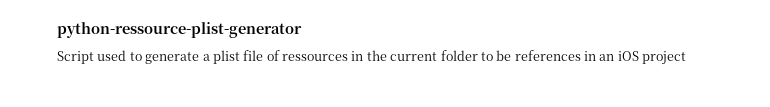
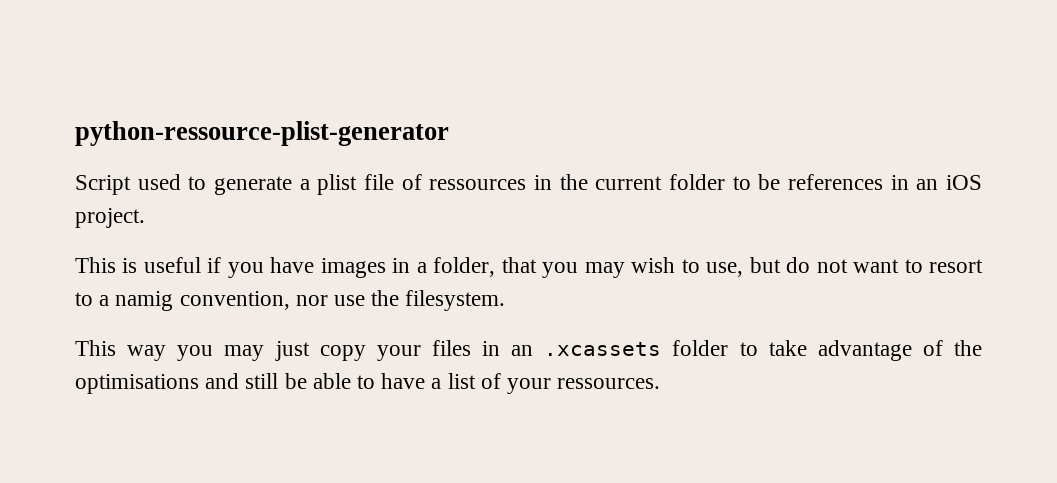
[642,51,687,65] project -> [75,208,145,228] [75,257,984,278] [75,290,506,311] [75,340,982,361] [75,373,661,394] project. // This is useful if you have images in a folder, that you may wish to use, but do not want to resort to a namig convention, nor use the filesystem. // This way you may just copy your files in an .xcassets folder to take advantage of the optimisations and still be able to have a list of your ressources.

